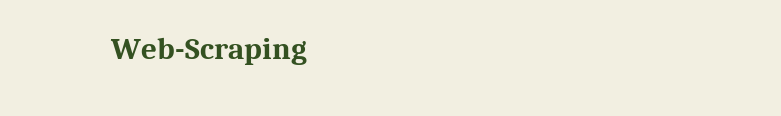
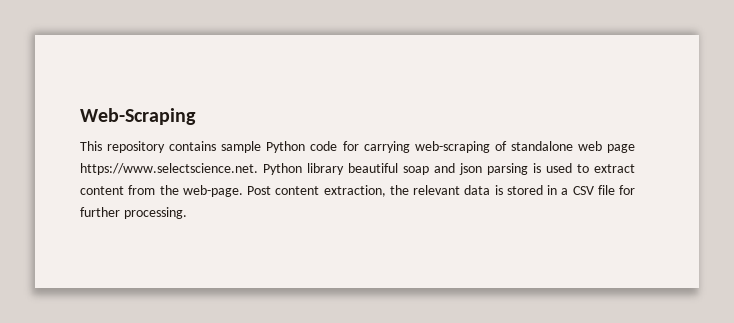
(307, 51) none -> [80,141,635,153] [80,163,635,175] [80,185,635,197] [80,207,187,219] // This repository contains sample Python code for carrying web-scraping of standalone web page https://www.selectscience.net. Python library beautiful soap and json parsing is used to extract content from the web-page. Post content extraction, the relevant data is stored in a CSV file for further processing.

